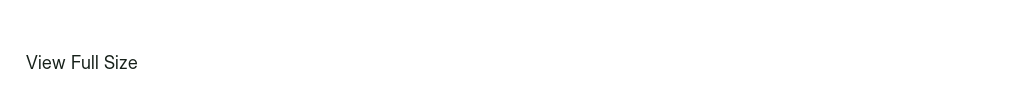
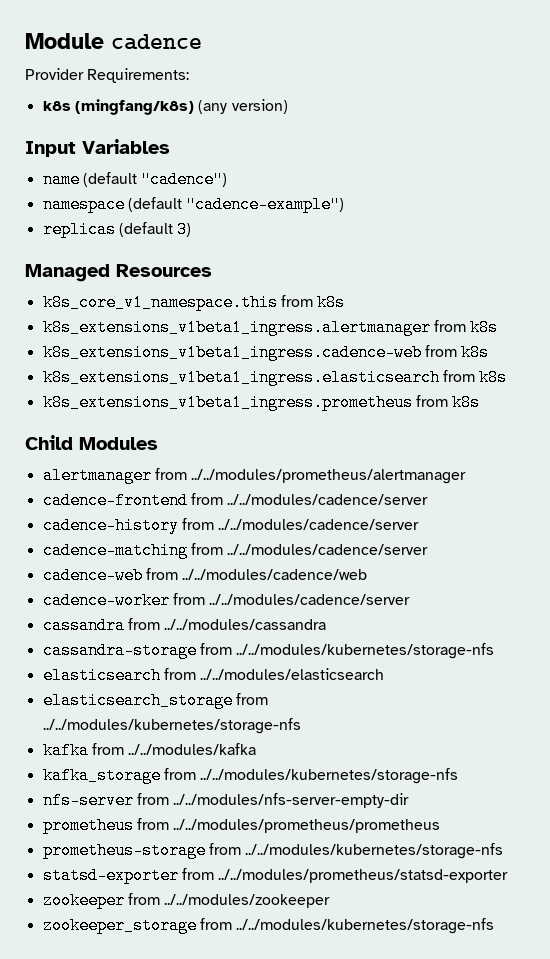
[26,55,138,69] View Full Size -> [25,33,202,50] [25,68,190,83] [42,99,288,115] [25,139,170,157] [42,171,228,188] [42,196,345,213] [42,221,192,238] [25,264,212,282] [42,294,346,311] [42,319,499,336] [42,344,490,361] [42,369,508,386] [42,394,481,411] [25,435,158,450] [42,467,467,484] [42,492,429,509] [42,517,420,534] [42,542,429,559] [42,567,368,584] [42,592,411,609] [42,617,327,634] [42,642,495,659] [42,667,385,684] [42,692,268,709] [42,718,301,734] [42,742,257,759] [42,767,459,784] [42,792,410,809] [42,817,441,834] [42,842,504,859] [42,867,509,884] [42,892,331,909] [42,917,495,934] Module cadence // Provider Requirements: // k8s (mingfang/k8s) (any version) // Input Variables // name (default "cadence") // namespace (default "cadence-example") // replicas (default 3) // Managed Resources // k8s_core_v1_namespace.this from k8s // k8s_extensions_v1beta1_ingress.alertmanager from k8s // k8s_extensions_v1beta1_ingress.cadence-web from k8s // k8s_extensions_v1beta1_ingress.elasticsearch from k8s // k8s_extensions_v1beta1_ingress.prometheus from k8s // Child Modules // alertmanager from ../../modules/prometheus/alertmanager // cadence-frontend from ../../modules/cadence/server // cadence-history from ../../modules/cadence/server // cadence-matching from ../../modules/cadence/server // cadence-web from ../../modules/cadence/web // cadence-worker from ../../modules/cadence/server // cassandra from ../../modules/cassandra // cassandra-storage from ../../modules/kubernetes/storage-nfs // elasticsearch from ../../modules/elasticsearch // elasticsearch_storage from ../../modules/kubernetes/storage-nfs // kafka from ../../modules/kafka // kafka_storage from ../../modules/kubernetes/storage-nfs // nfs-server from ../../modules/nfs-server-empty-dir // prometheus from ../../modules/prometheus/prometheus // prometheus-storage from ../../modules/kubernetes/storage-nfs // statsd-exporter from ../../modules/prometheus/statsd-exporter // zookeeper from ../../modules/zookeeper // zookeeper_storage from ../../modules/kubernetes/storage-nfs

